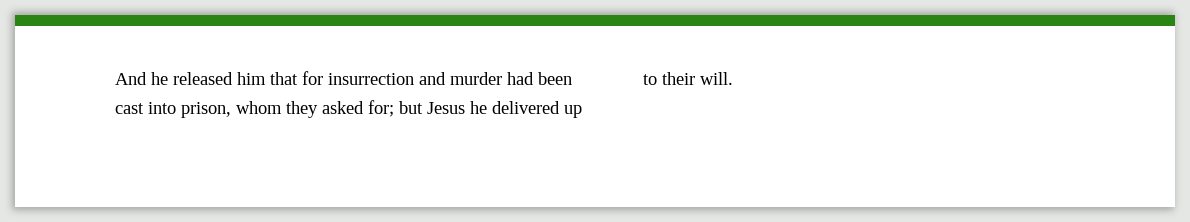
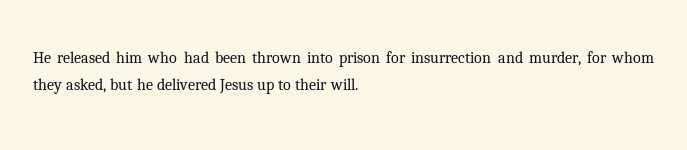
[115,71,572,85] [115,100,465,118] And he released him that for insurrection and murder had been cast into prison, whom they asked for; but Jesus -> [33,51,654,67] [33,78,134,94] He released him who had been thrown into prison for insurrection and murder, for whom they asked, but
(560, 107) none -> [218,79,253,94] Jesus

